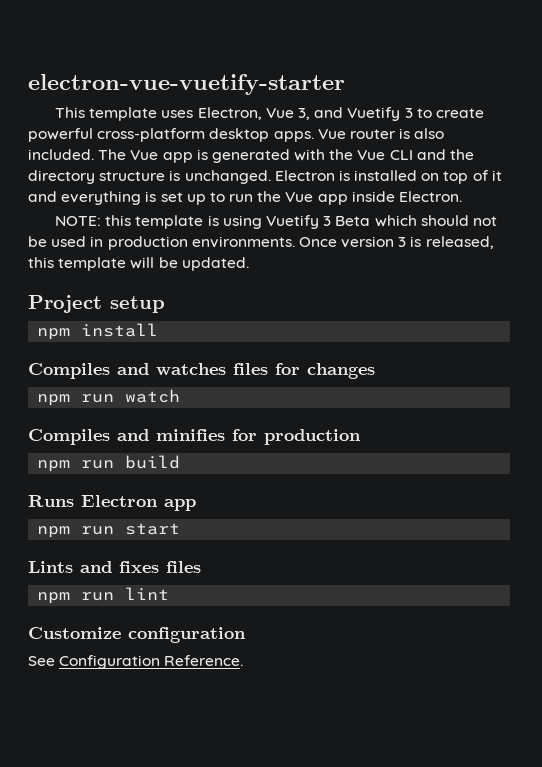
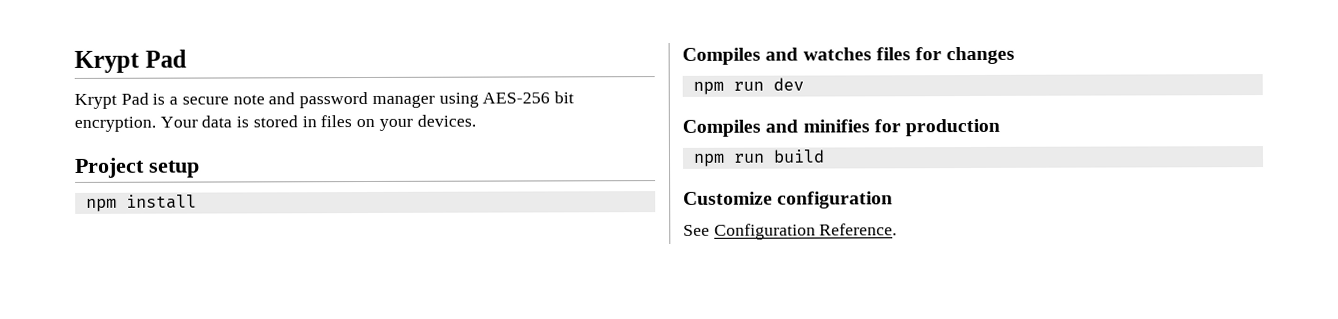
[28,74,345,95] [55,107,484,121] [28,128,445,142] [28,149,475,163] [28,170,502,184] [28,191,463,205] [55,215,497,229] [28,236,494,250] [28,257,249,271] electron-vue-vuetify-starter // This template uses Electron, Vue 3, and Vuetify 3 to create powerful cross-platform desktop apps. Vue router is also included. The Vue app is generated with the Vue CLI and the directory structure is unchanged. Electron is installed on top of it and everything is set up to run the Vue app inside Electron. // NOTE: this template is using Vuetify 3 Beta which should not be used in production environments. Once version 3 is released, this template will be updated. -> [74,49,187,73] [74,91,574,109] [74,114,476,132] Krypt Pad // Krypt Pad is a secure note and password manager using AES-256 bit encryption. Your data is stored in files on your devices.
[125,389,181,403] watch -> [772,77,804,91] dev
[28,495,196,511] [37,523,181,538] [28,561,201,573] [37,587,170,604] // Runs Electron app // npm run start // Lints and fixes files // npm run lint -> (825, 156) none

